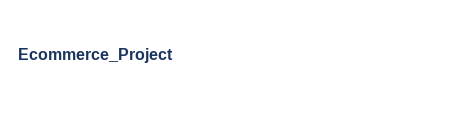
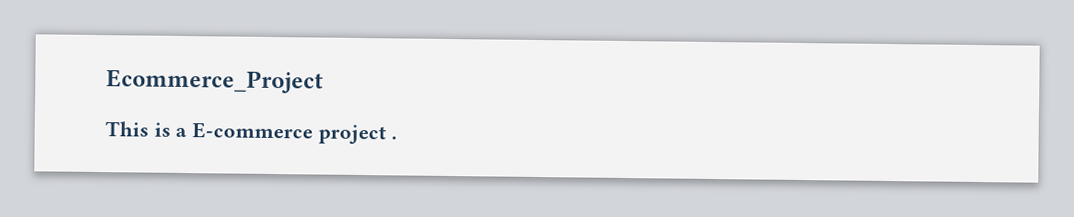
(173, 55) none -> [105,121,398,145] // This is a E-commerce project .

